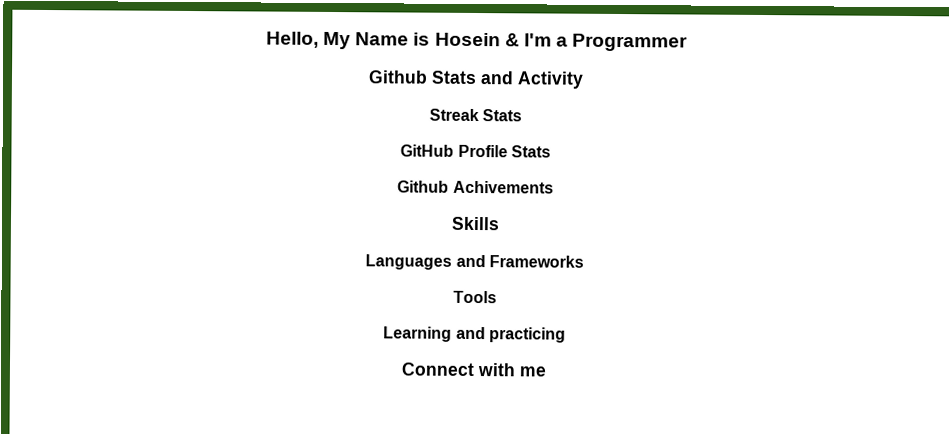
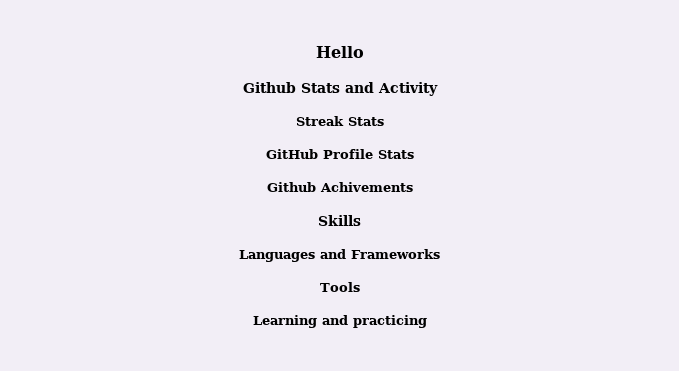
[265,31,689,52] Hello, My Name is Hosein & I'm a Programmer -> [315,46,364,58] Hello
[401,362,546,377] // Connect with me -> (427, 321) none

